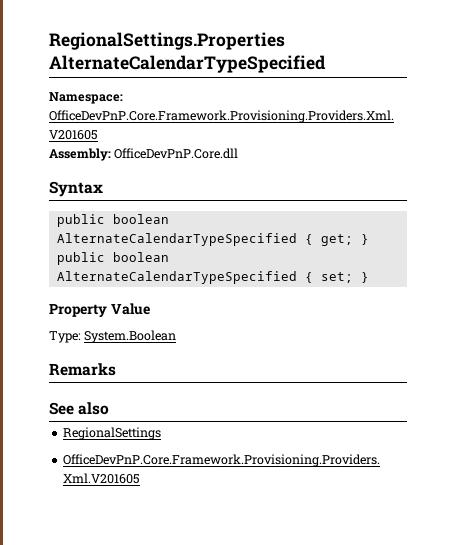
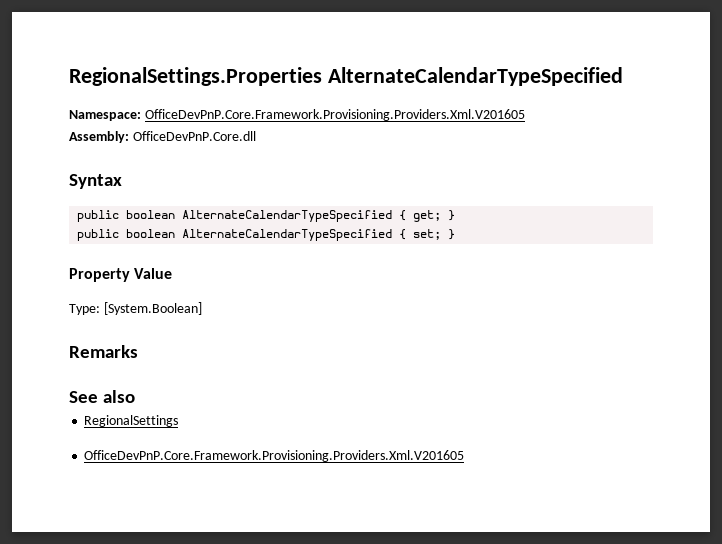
[84,330,177,343] System.Boolean -> [103,302,202,315] [System.Boolean]

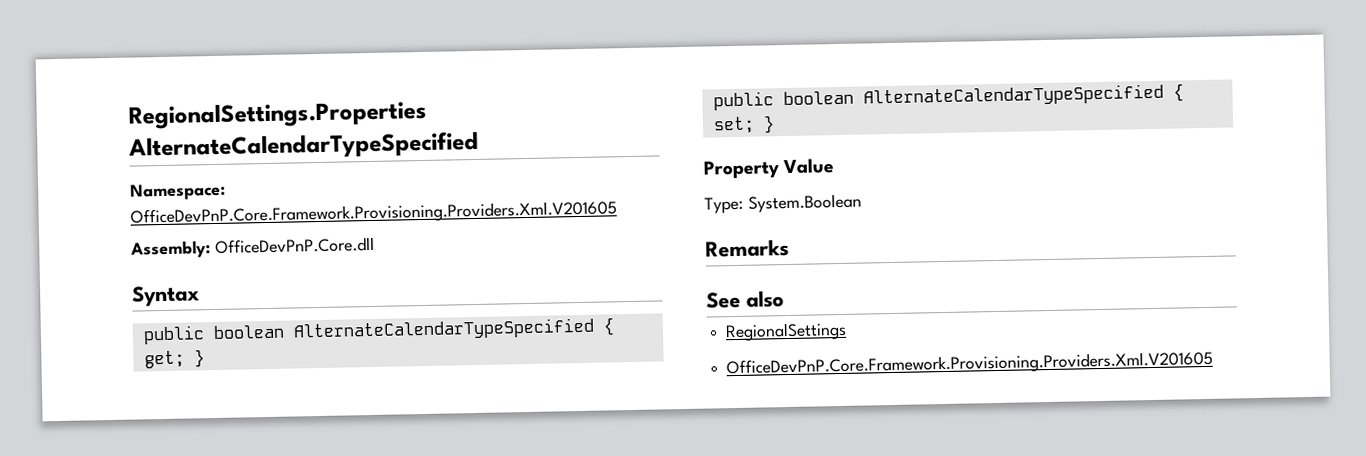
[103,302,202,315] [System.Boolean] -> [747,193,862,213] System.Boolean

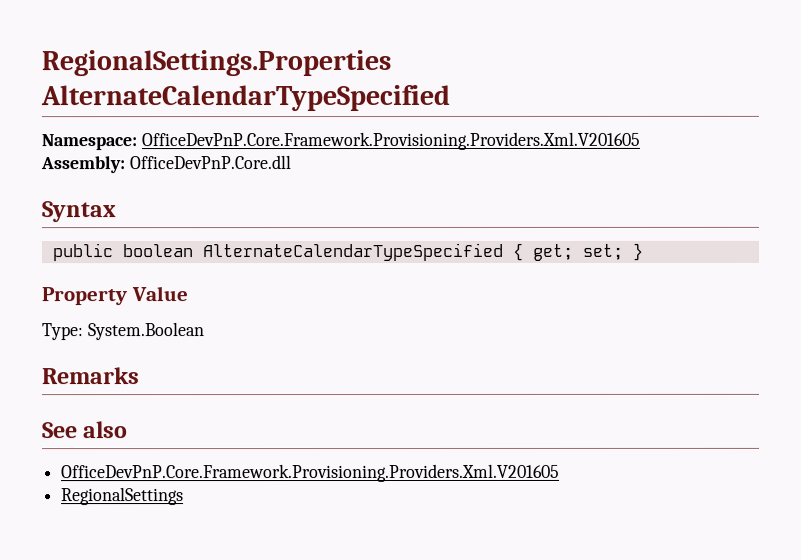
[193,349,205,368] [712,83,1184,111] } // public boolean AlternateCalendarTypeSpecified { -> (573, 252) none
(784, 299) none -> [61,463,561,483] // OfficeDevPnP.Core.Framework.Provisioning.Providers.Xml.V201605
[726,350,1214,378] // OfficeDevPnP.Core.Framework.Provisioning.Providers.Xml.V201605 -> (185, 496) none

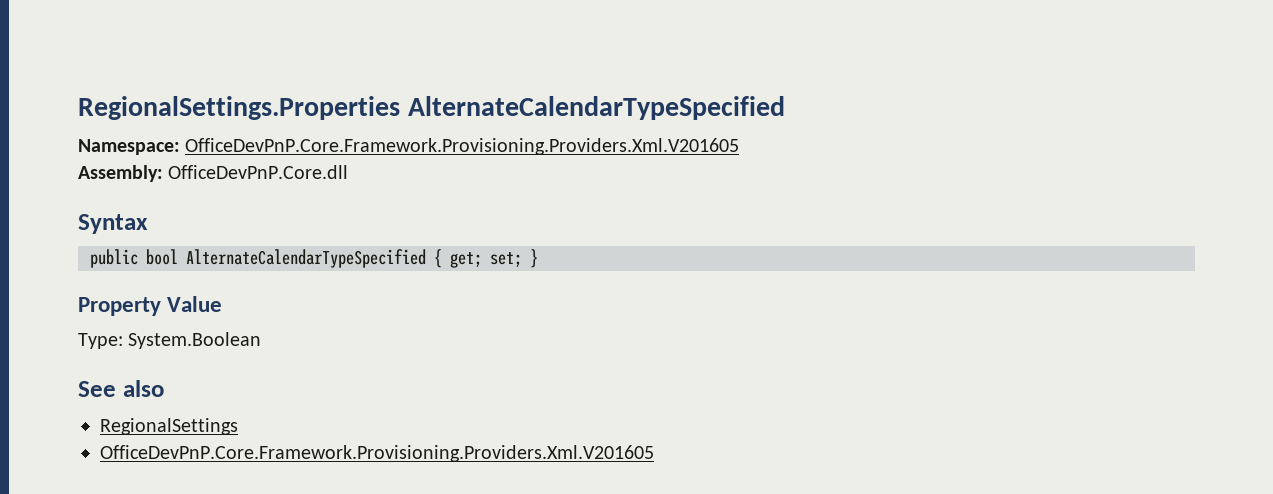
[121,244,193,258] boolean -> [146,249,178,265] bool
[42,367,140,385] // Remarks -> (262, 340) none
[61,463,561,483] [61,487,185,506] // OfficeDevPnP.Core.Framework.Provisioning.Providers.Xml.V201605 // RegionalSettings -> [100,418,238,435] [100,445,654,462] // RegionalSettings // OfficeDevPnP.Core.Framework.Provisioning.Providers.Xml.V201605

